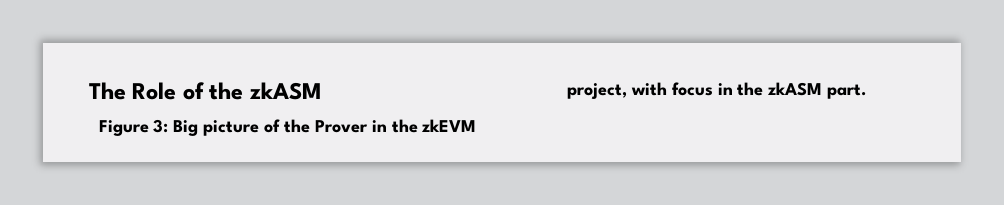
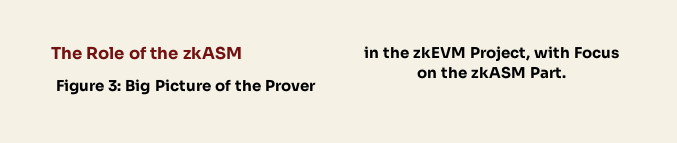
[203,120,260,136] picture -> [154,79,211,92] Picture
[566,82,867,99] project, with focus in the zkASM part. -> [470,46,620,62] [416,66,567,79] Project, with Focus on the zkASM Part.

